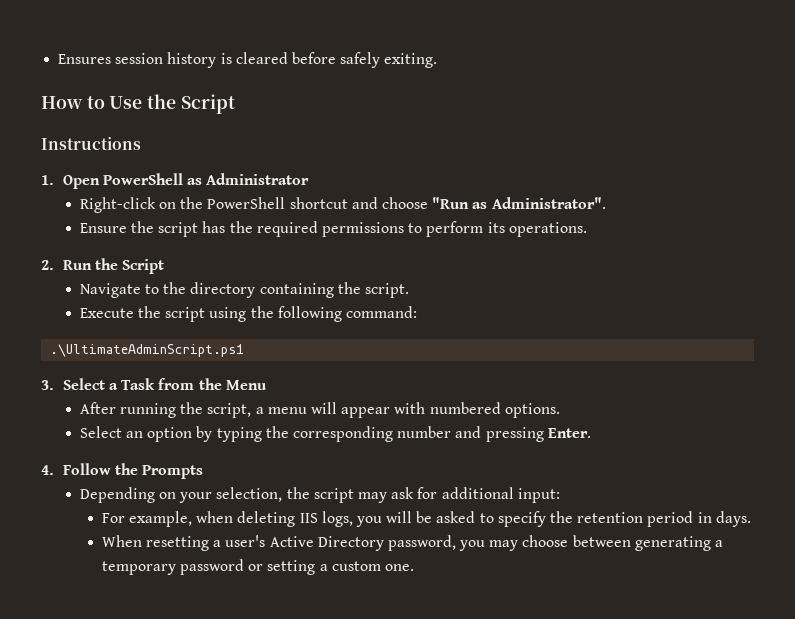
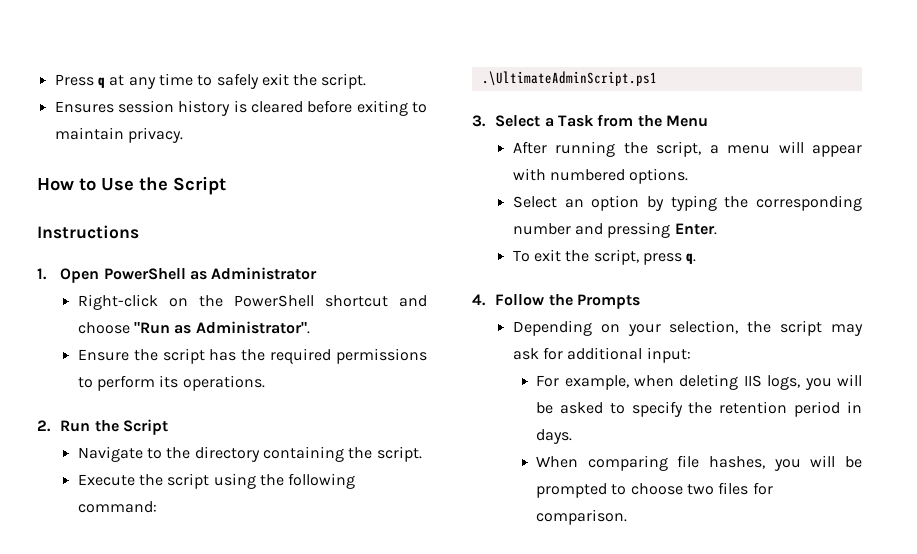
(58, 59) none -> [54,73,367,89] Press q at any time to safely exit the script. //
[340,52,438,68] safely exiting. -> [356,100,427,116] [54,127,183,143] exiting to maintain privacy.
(591, 433) none -> [512,249,697,265] // To exit the script, press q.
[145,535,723,551] [101,559,414,575] resetting a user's Active Directory password, you may choose between generating a temporary password or setting a custom one. -> [587,455,862,471] [536,482,773,498] [536,509,628,525] comparing file hashes, you will be prompted to choose two files for comparison.

